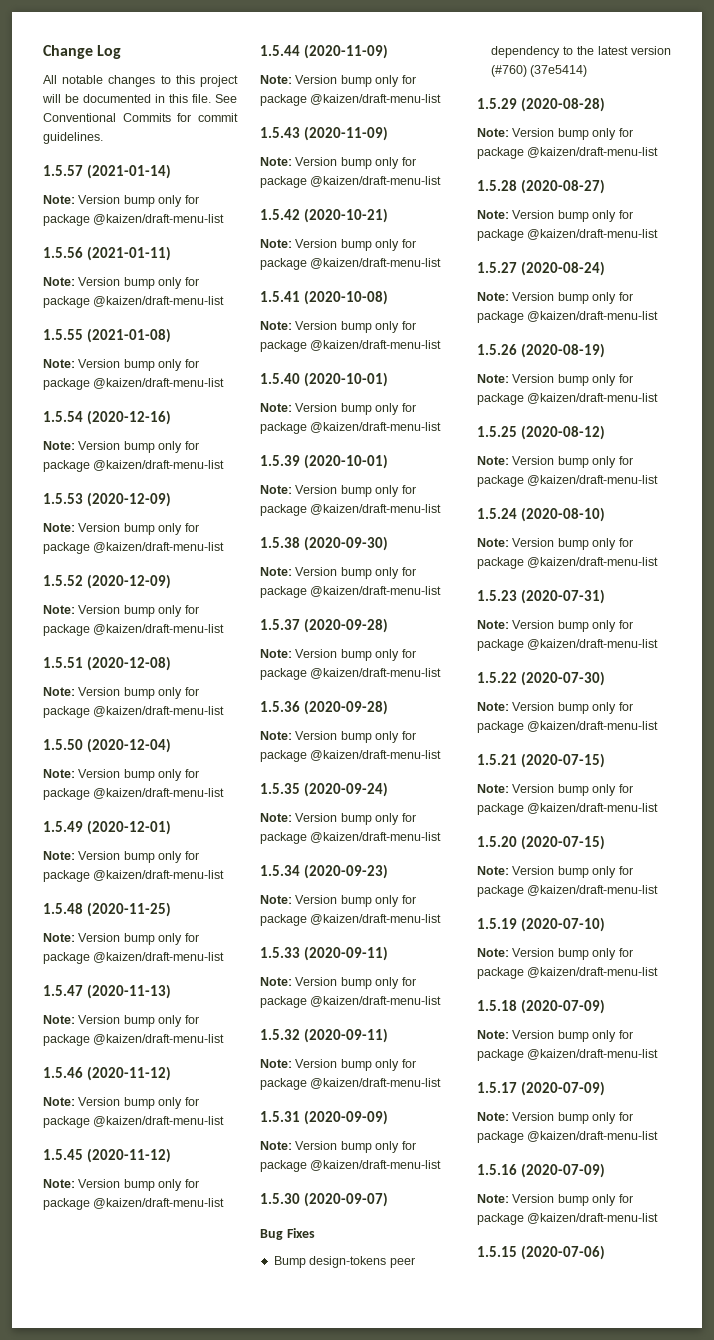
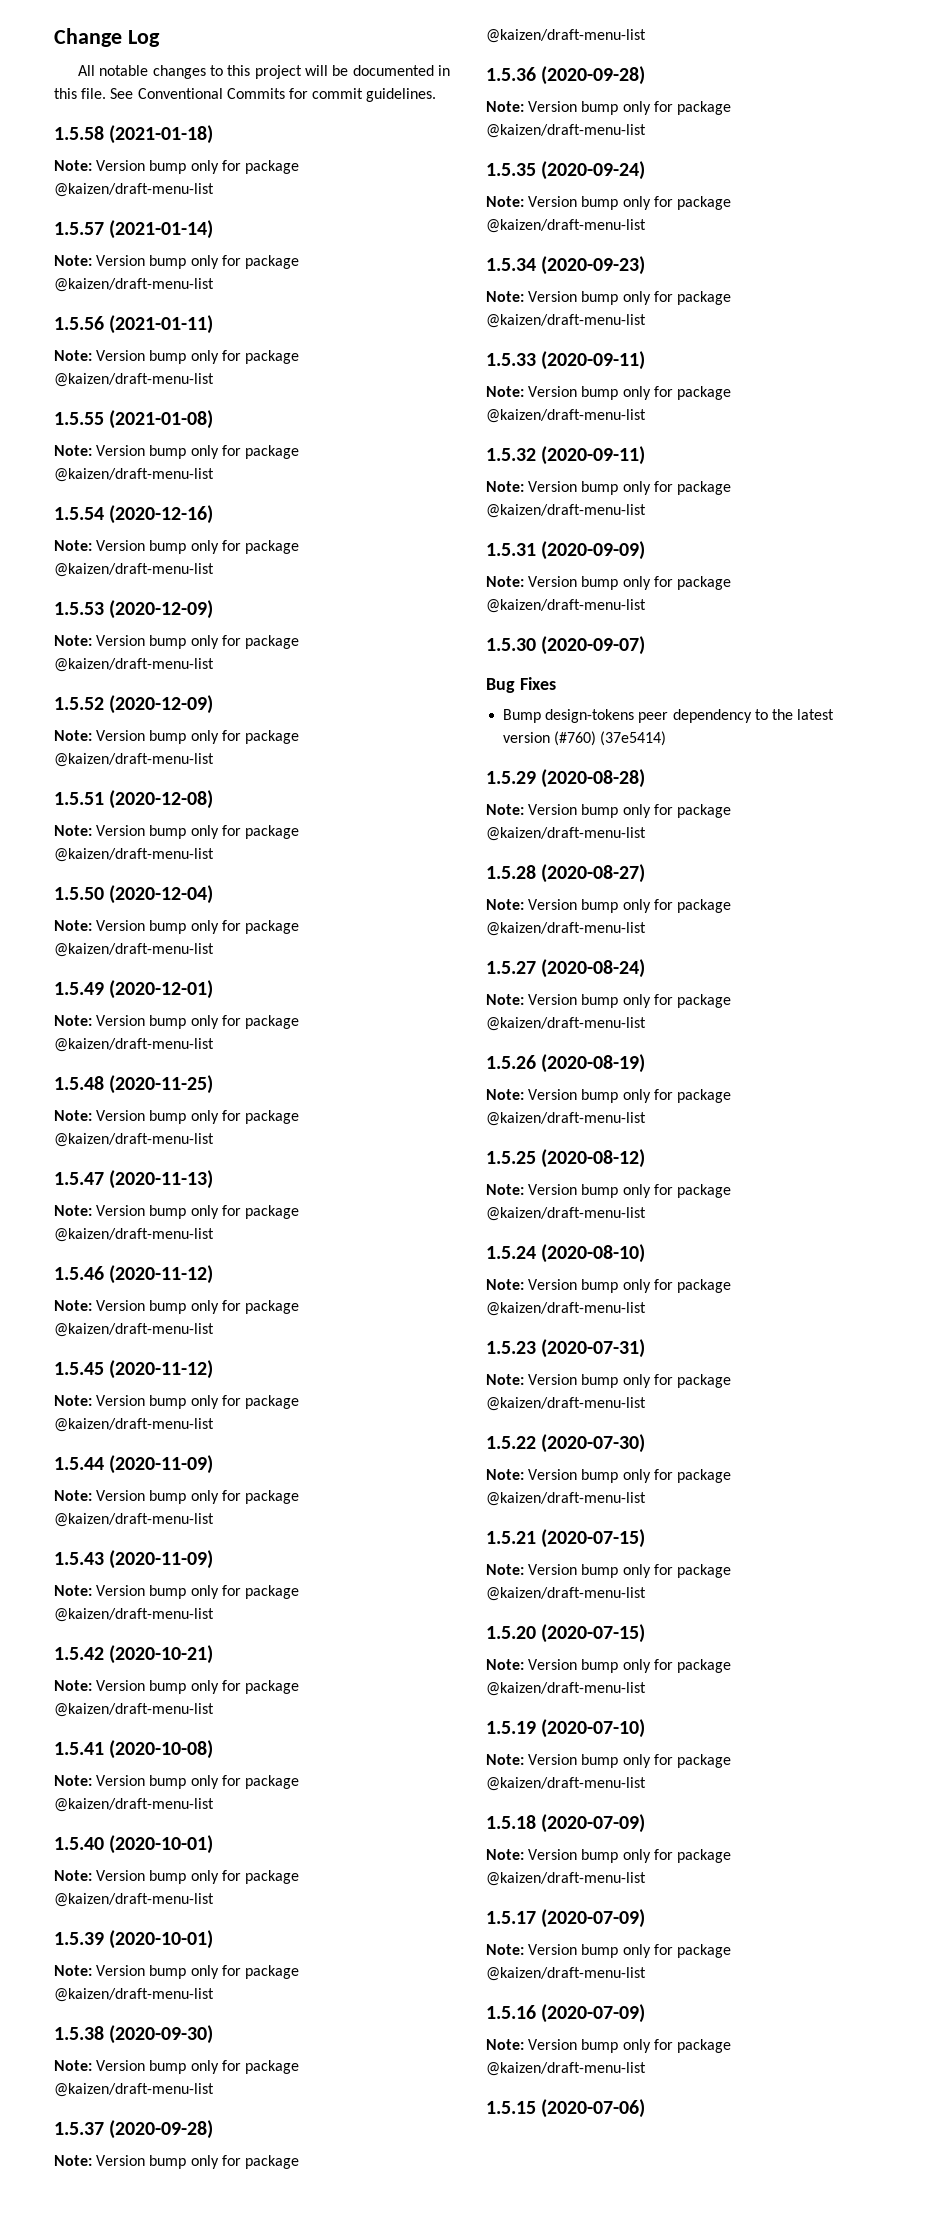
(103, 138) none -> [54,125,214,144] [54,160,299,174] [54,183,214,197] // 1.5.58 (2021-01-18) // Note: Version bump only for package @kaizen/draft-menu-list

